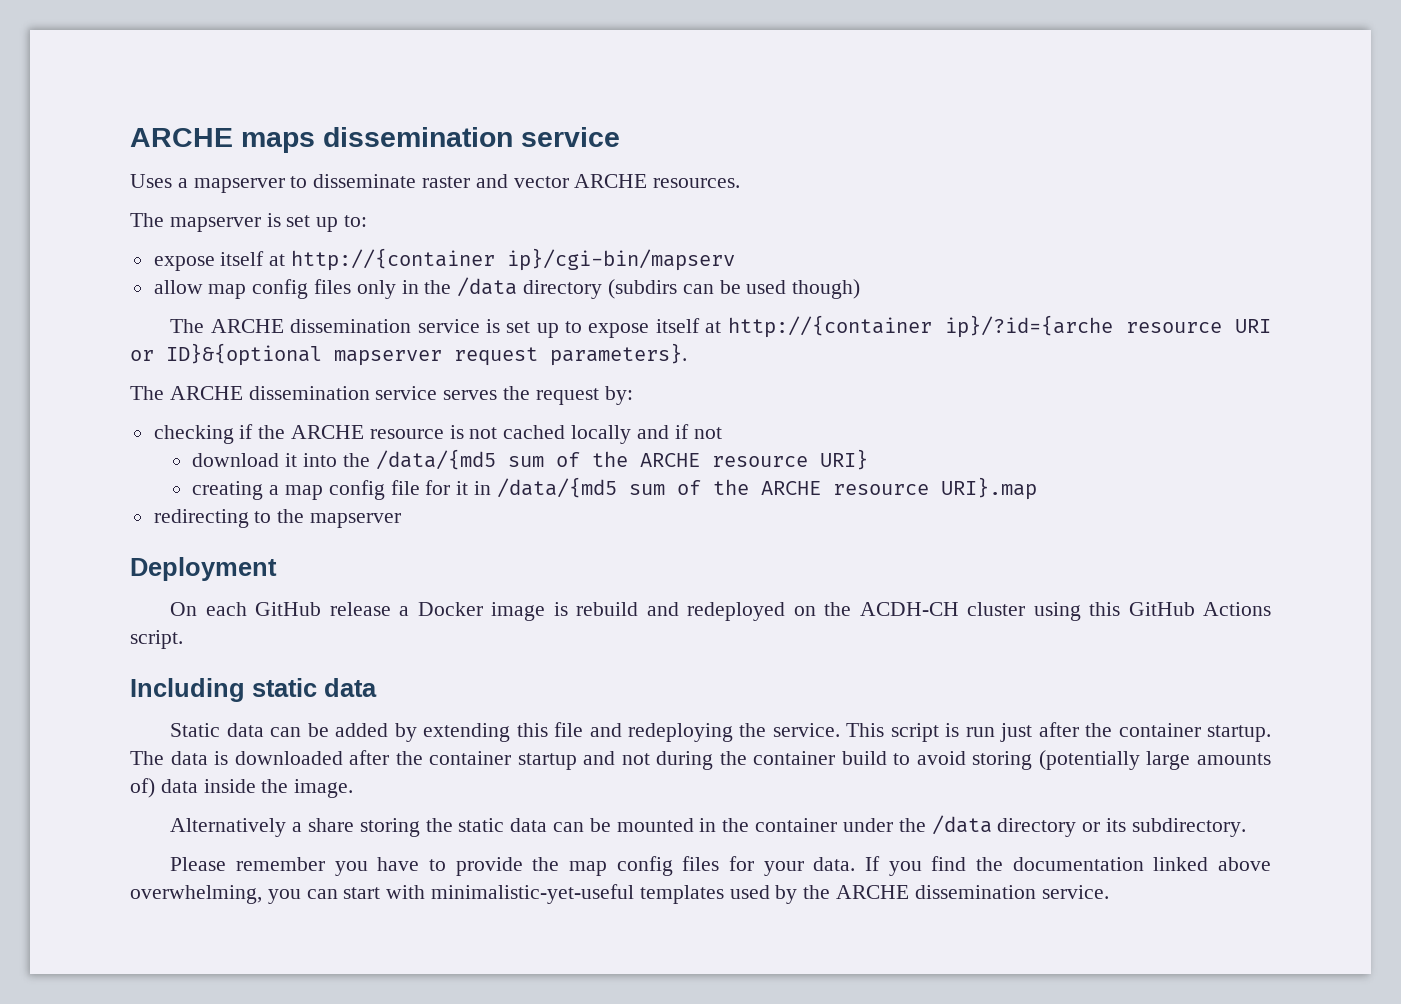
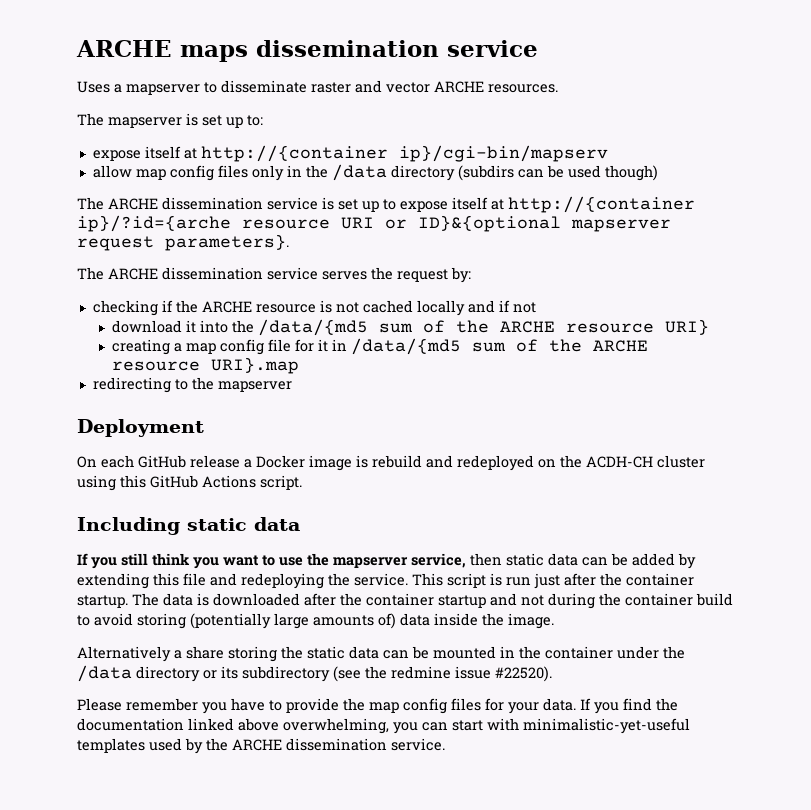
[170,723,221,737] Static -> [77,553,544,569] If you still think you want to use the mapserver service, then static
[1131,818,1246,837] subdirectory. -> [242,666,552,682] subdirectory (see the redmine issue #22520).

